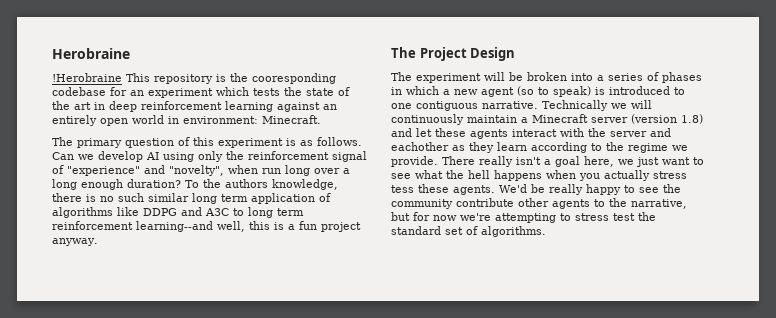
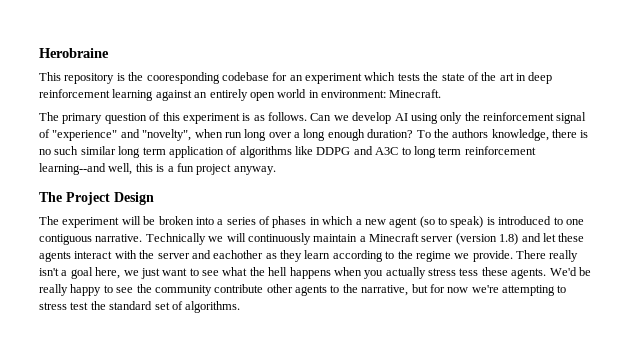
[52,73,122,82] !Herobraine -> (109, 53) none

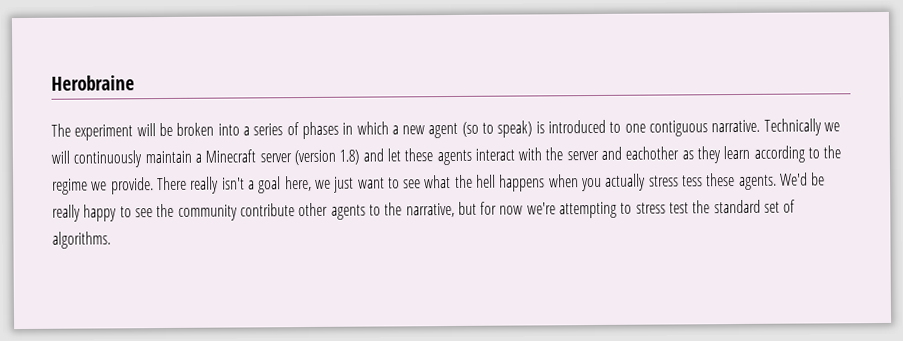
[39,72,553,84] [39,89,442,101] [39,112,587,124] [39,129,589,141] [39,146,536,158] [39,163,276,175] [39,192,154,205] // This repository is the cooresponding codebase for an experiment which tests the state of the art in deep reinforcement learning against an entirely open world in environment: Minecraft. // The primary question of this experiment is as follows. Can we develop AI using only the reinforcement signal of "experience" and "novelty", when run long over a long enough duration? To the authors knowledge, there is no such similar long term application of algorithms like DDPG and A3C to long term reinforcement learning--and well, this is a fun project anyway. // The Project Design -> (135, 83) none

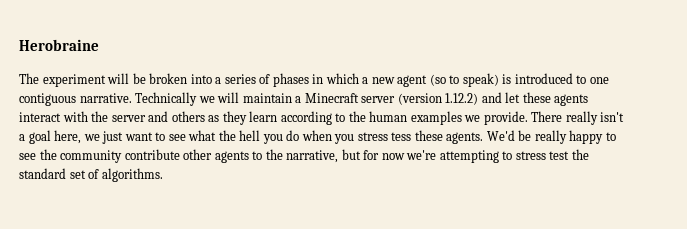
[73,150,143,168] continuously -> (240, 97) none
[339,149,360,165] 1.8) -> [445,93,479,105] 1.12.2)
[625,146,680,160] eachother -> [171,111,205,122] others
[52,178,88,195] regime -> [369,111,462,125] human examples
[499,174,546,192] happens -> [262,130,300,144] you do
[605,173,647,191] actually -> (355, 139) none

